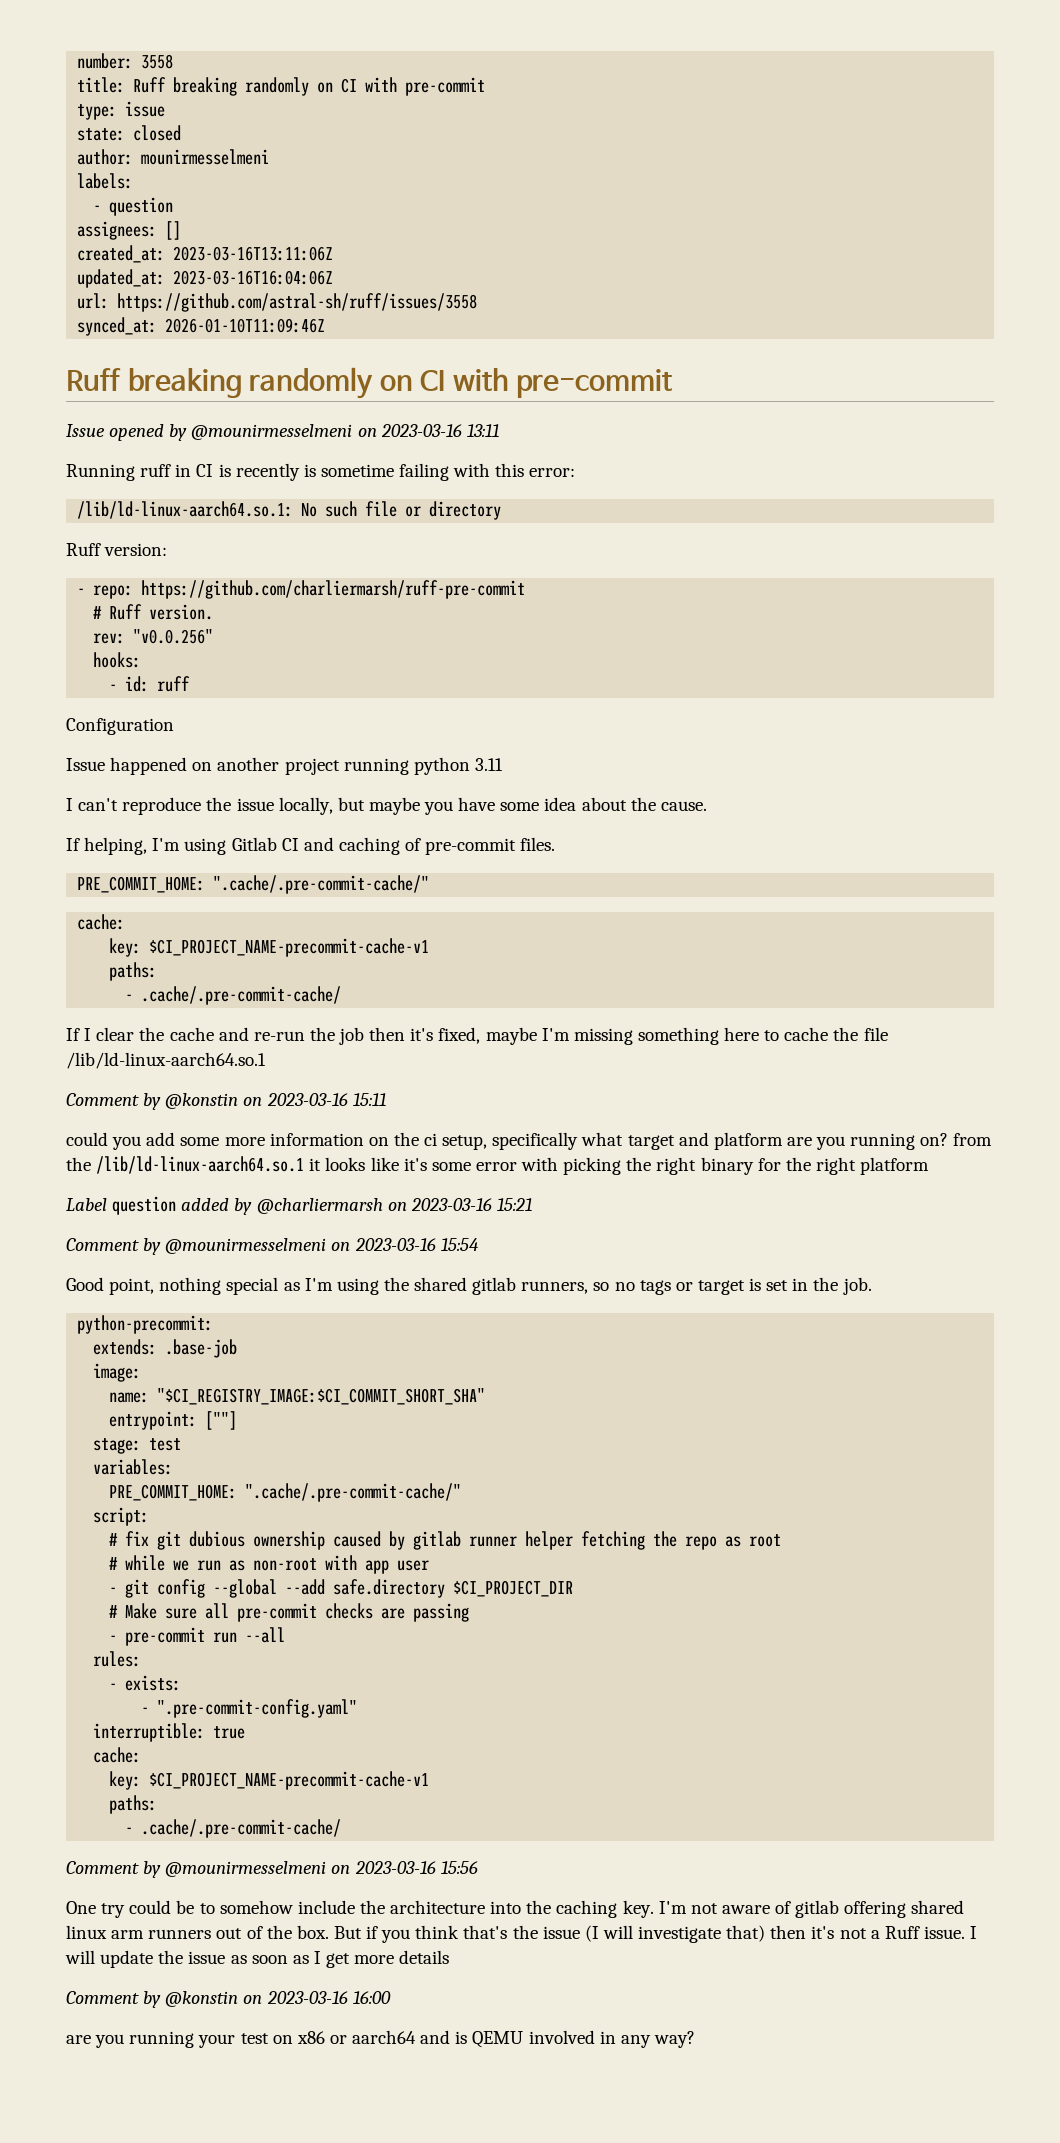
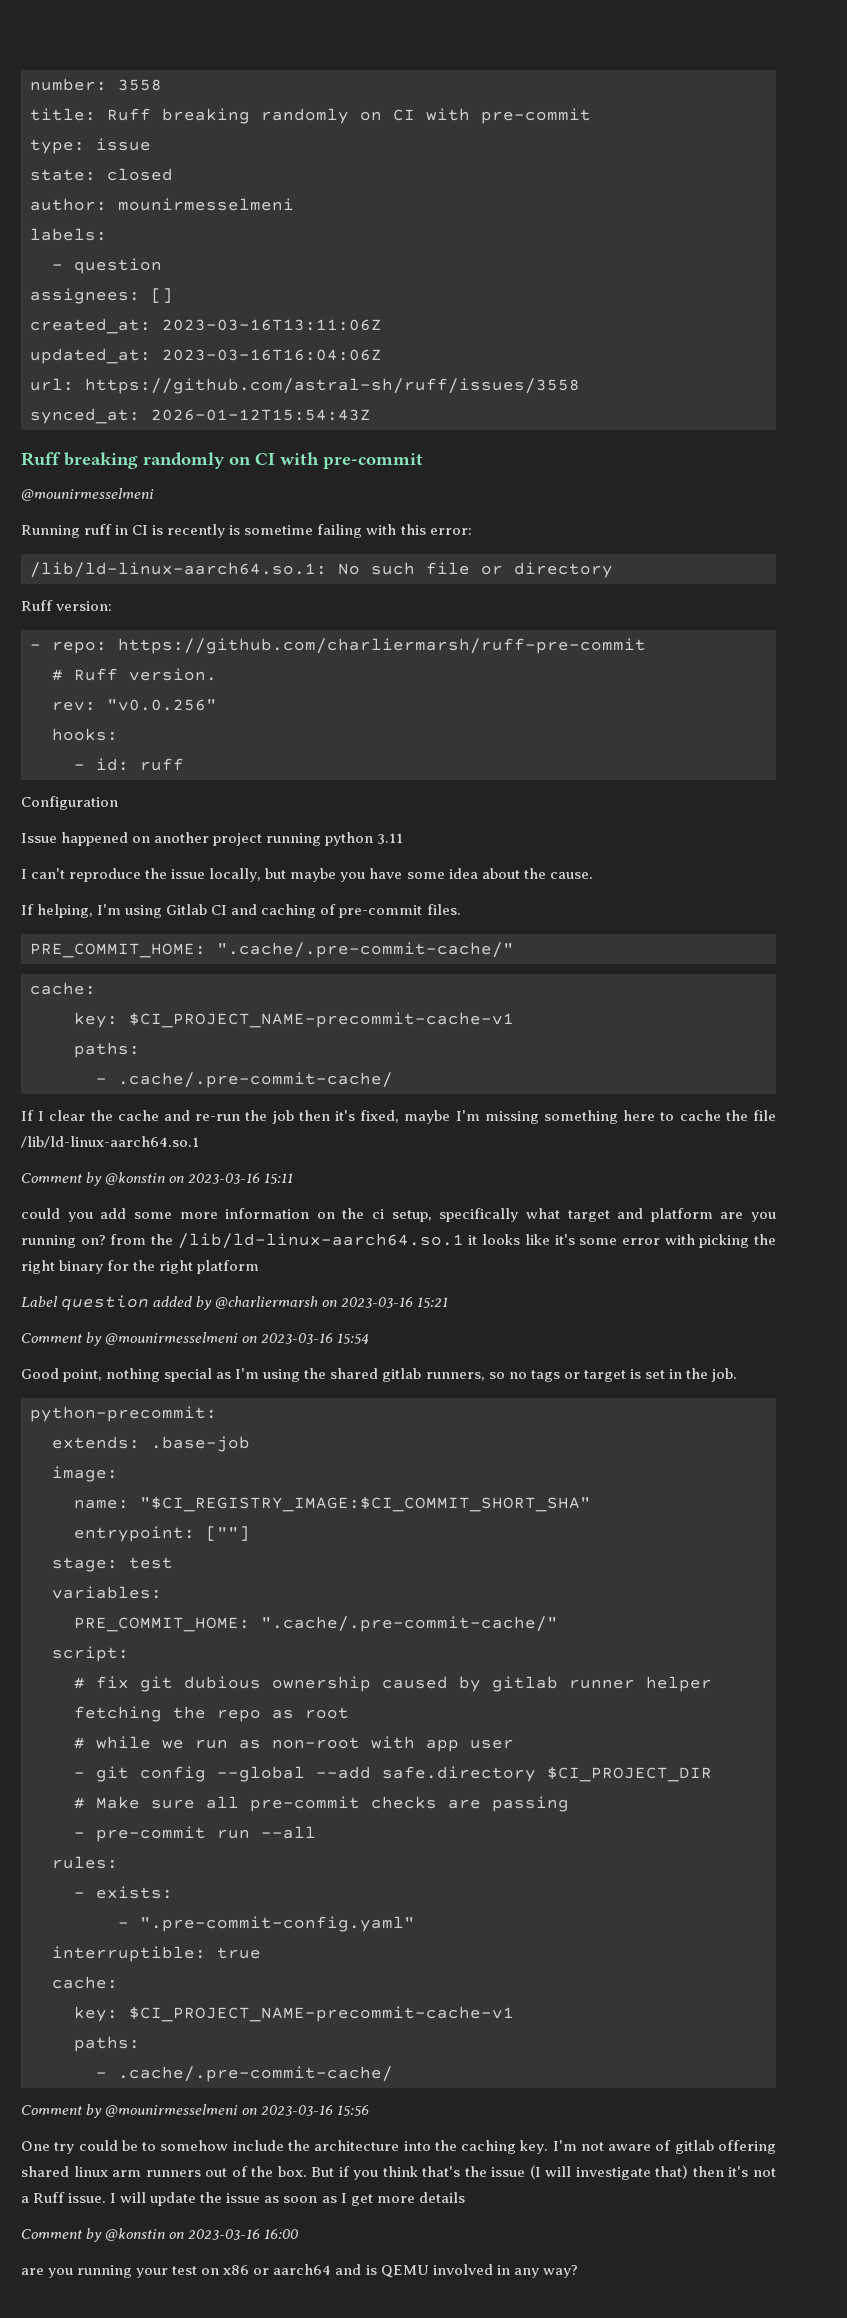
[165,318,326,333] [66,367,673,399] [66,424,499,441] 2026-01-10T11:09:46Z // Ruff breaking randomly on CI with pre-commit // Issue opened by @mounirmesselmeni on 2023-03-16 13:11 -> [151,409,371,421] [21,452,423,469] [21,488,154,501] 2026-01-12T15:54:43Z // Ruff breaking randomly on CI with pre-commit // @mounirmesselmeni

